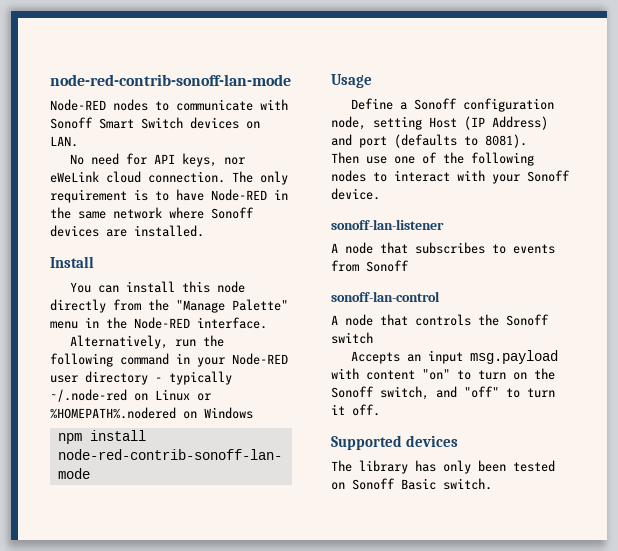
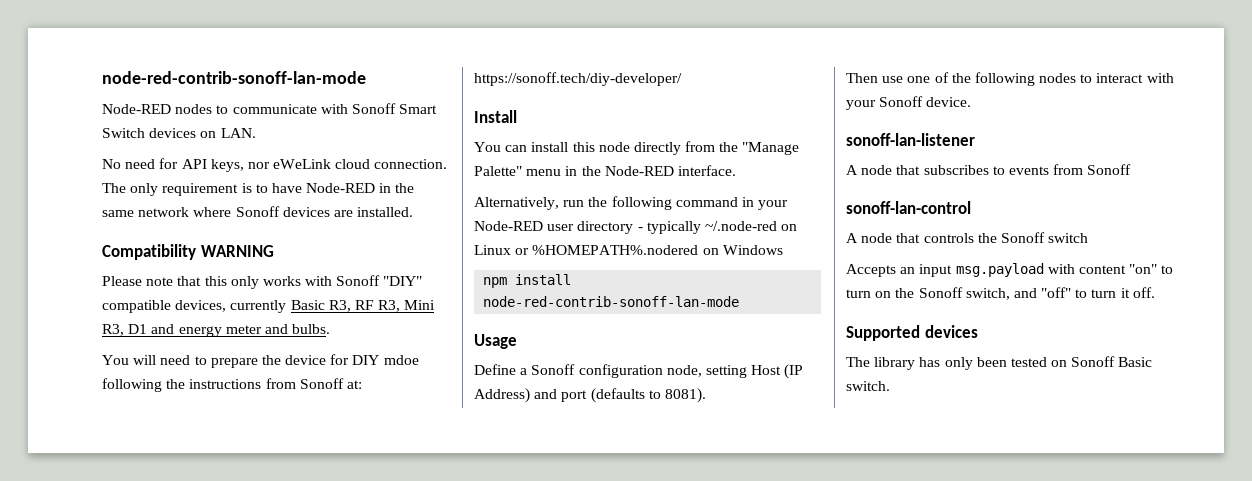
(204, 231) none -> [102,244,274,260] [102,275,423,289] [102,300,436,313] [102,324,331,337] [102,354,419,368] [102,378,362,392] [474,72,682,86] // Compatibility WARNING // Please note that this only works with Sonoff "DIY" compatible devices, currently Basic R3, RF R3, Mini R3, D1 and energy meter and bulbs. // You will need to prepare the device for DIY mdoe following the instructions from Sonoff at: https://sonoff.tech/diy-developer/

